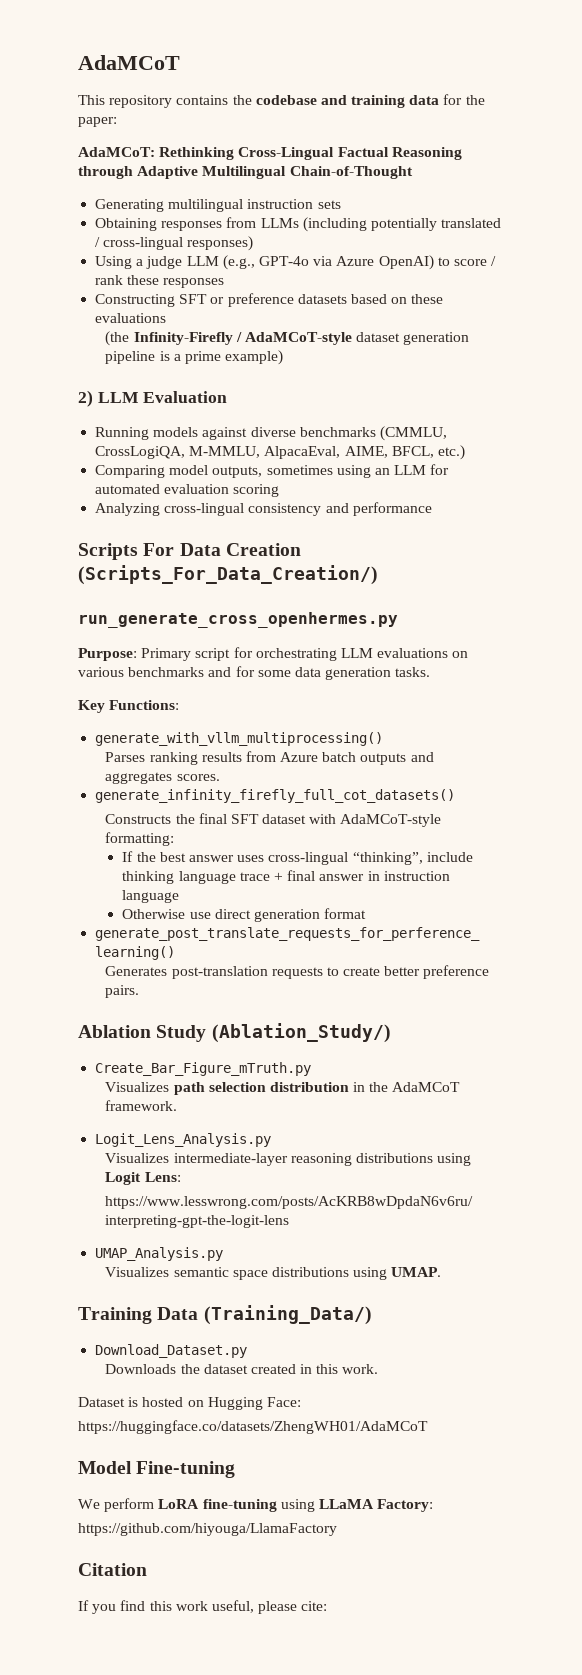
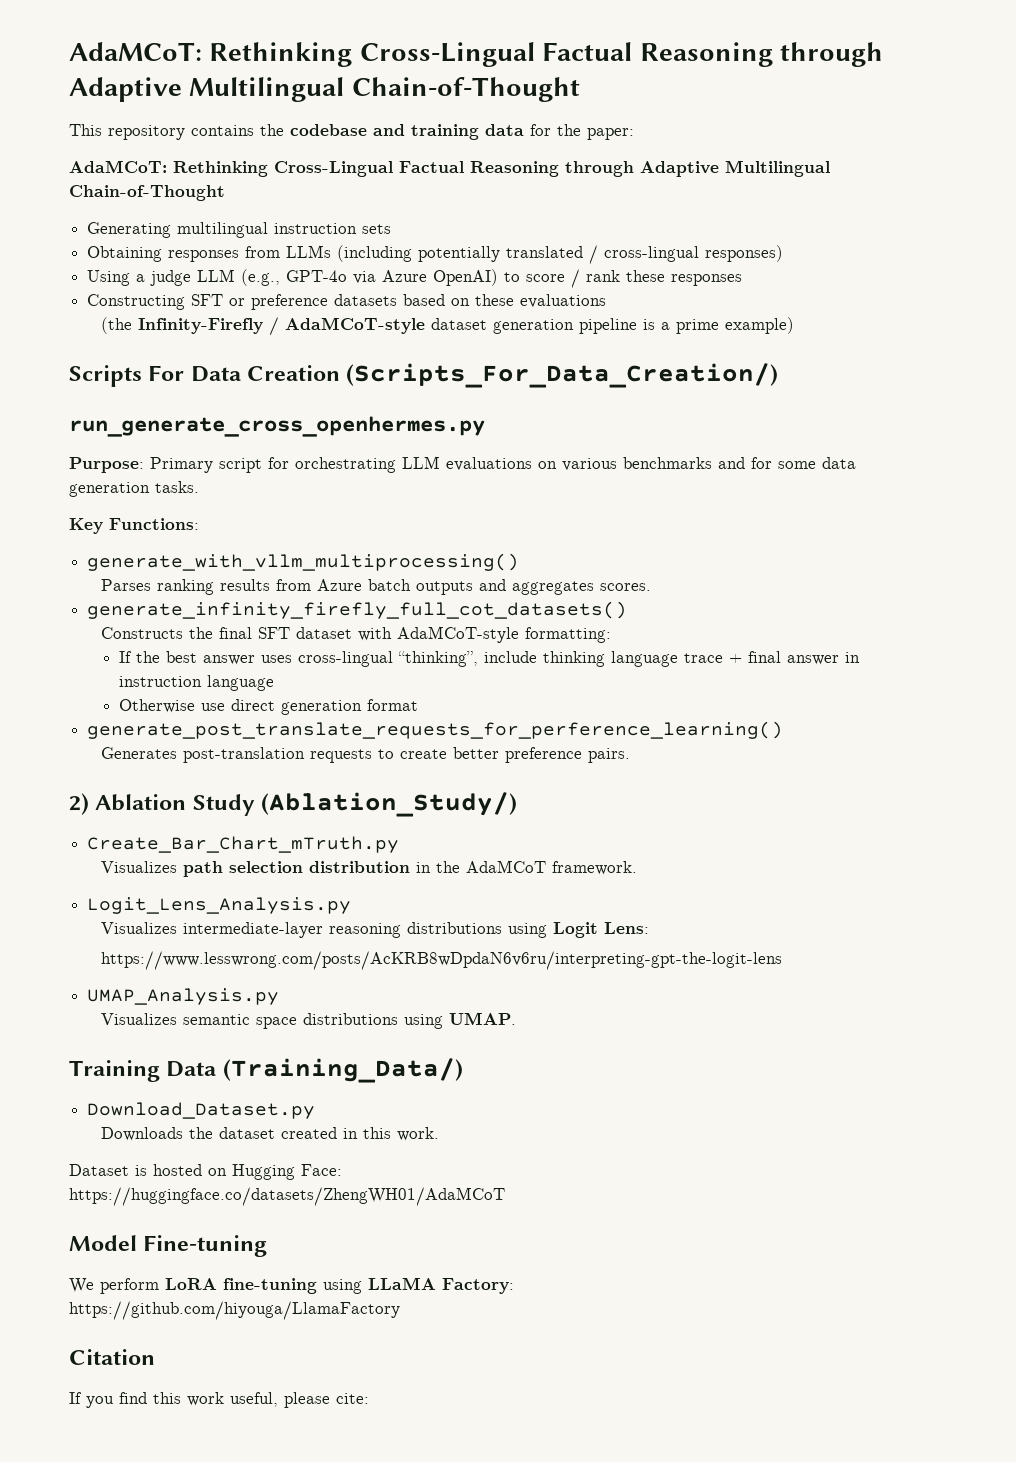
[78,55,180,70] AdaMCoT -> [69,42,884,67] [69,77,580,102] AdaMCoT: Rethinking Cross-Lingual Factual Reasoning through Adaptive Multilingual Chain-of-Thought
[78,390,228,407] [95,426,447,441] [95,445,465,460] [95,464,450,478] [95,484,280,497] [95,502,432,516] // 2) LLM Evaluation // Running models against diverse benchmarks (CMMLU, CrossLogiQA, M-MMLU, AlpacaEval, AIME, BFCL, etc.) // Comparing model outputs, sometimes using an LLM for automated evaluation scoring // Analyzing cross-lingual consistency and performance -> (794, 325) none
(140, 991) none -> [69,793,89,815] 2)
[95,1062,312,1076] Create_Bar_Figure_mTruth.py -> [87,836,400,853] Create_Bar_Chart_mTruth.py

